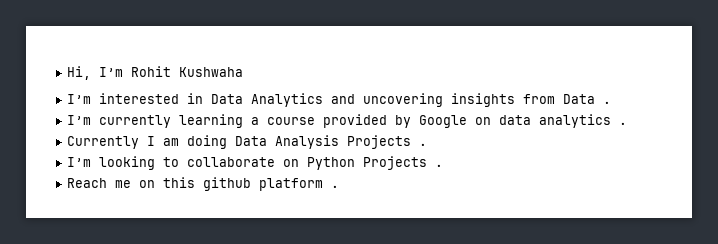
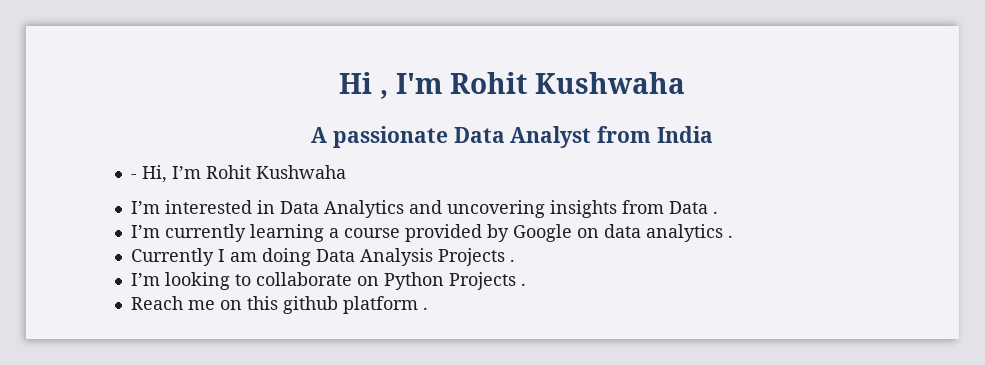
(66, 73) none -> [339,72,685,99] [311,126,713,148] [130,174,137,179] Hi , I'm Rohit Kushwaha // A passionate Data Analyst from India // -

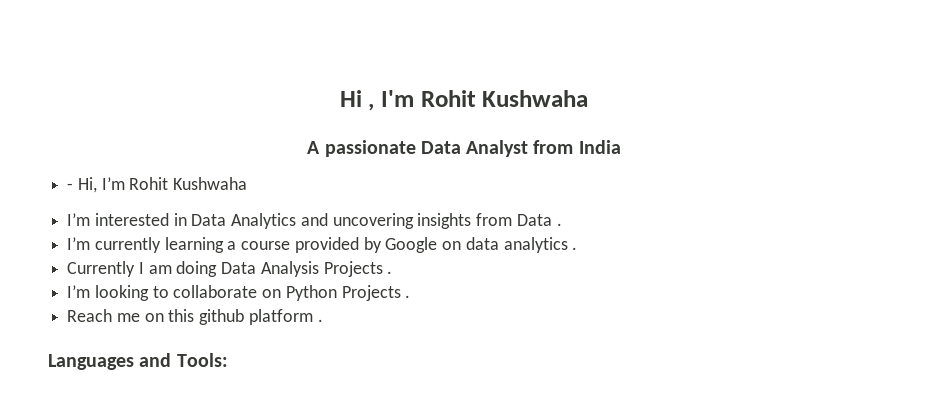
(428, 308) none -> [48,353,228,370] // Languages and Tools:

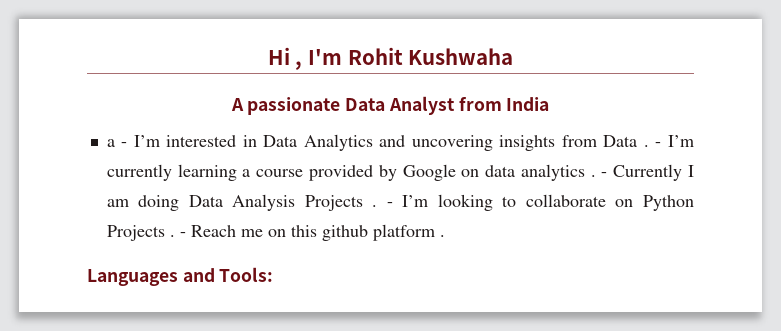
[67,177,248,193] - Hi, I’m Rohit Kushwaha // -> [106,139,128,147] a -
(562, 224) // -> [655,142,662,147] -
(578, 248) // -> [601,172,608,177] -
(393, 272) // -> [386,202,393,207] -
(411, 296) // -> [179,232,186,237] -

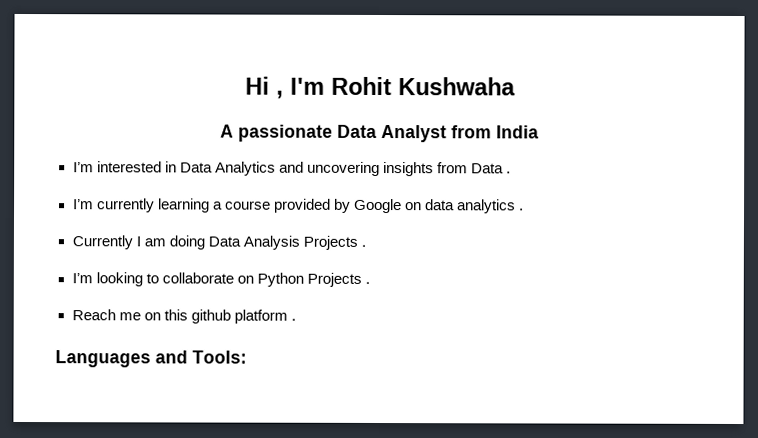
[106,139,128,147] a - -> (539, 132) none
[655,142,662,147] - -> (512, 172) //
[601,172,608,177] - -> (525, 209) //
[386,202,393,207] - -> (366, 245) //
[179,232,186,237] - -> (370, 282) //

